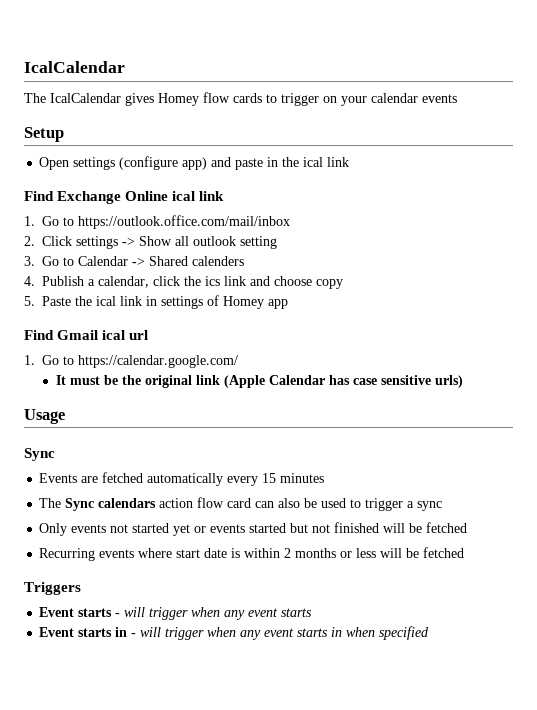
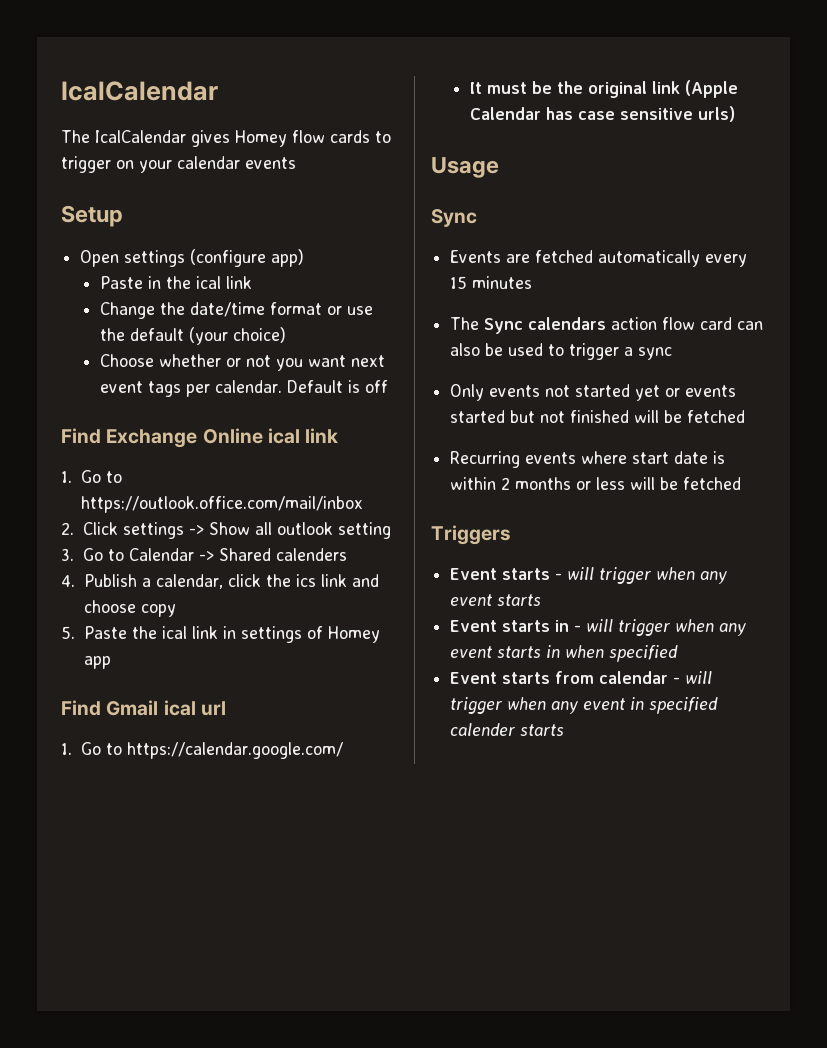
[211,157,264,170] and paste -> [99,276,143,289] // Paste
(350, 162) none -> [99,302,373,319] [99,327,286,345] [99,354,385,371] [99,380,388,397] // Change the date/time format or use the default (your choice) // Choose whether or not you want next event tags per calendar. Default is off
(430, 633) none -> [450,671,713,684] [450,697,719,714] [450,723,565,736] // Event starts from calendar - will trigger when any event in specified calender starts

